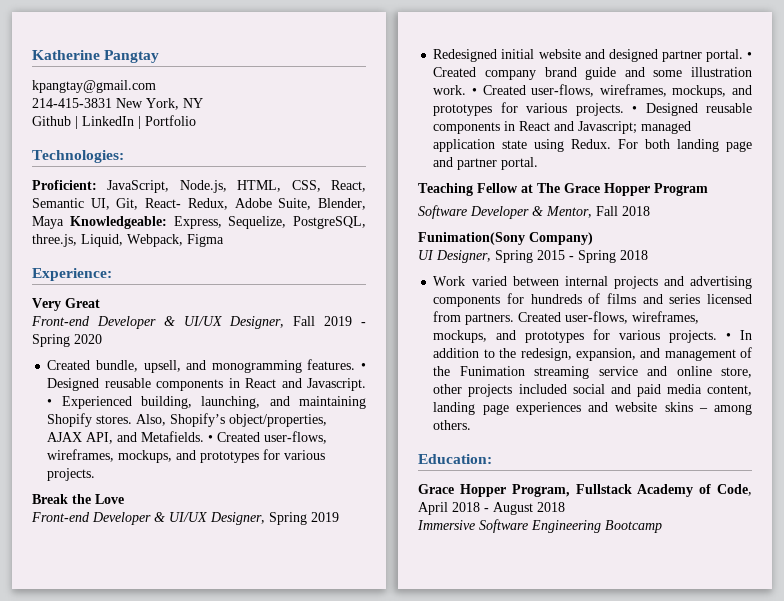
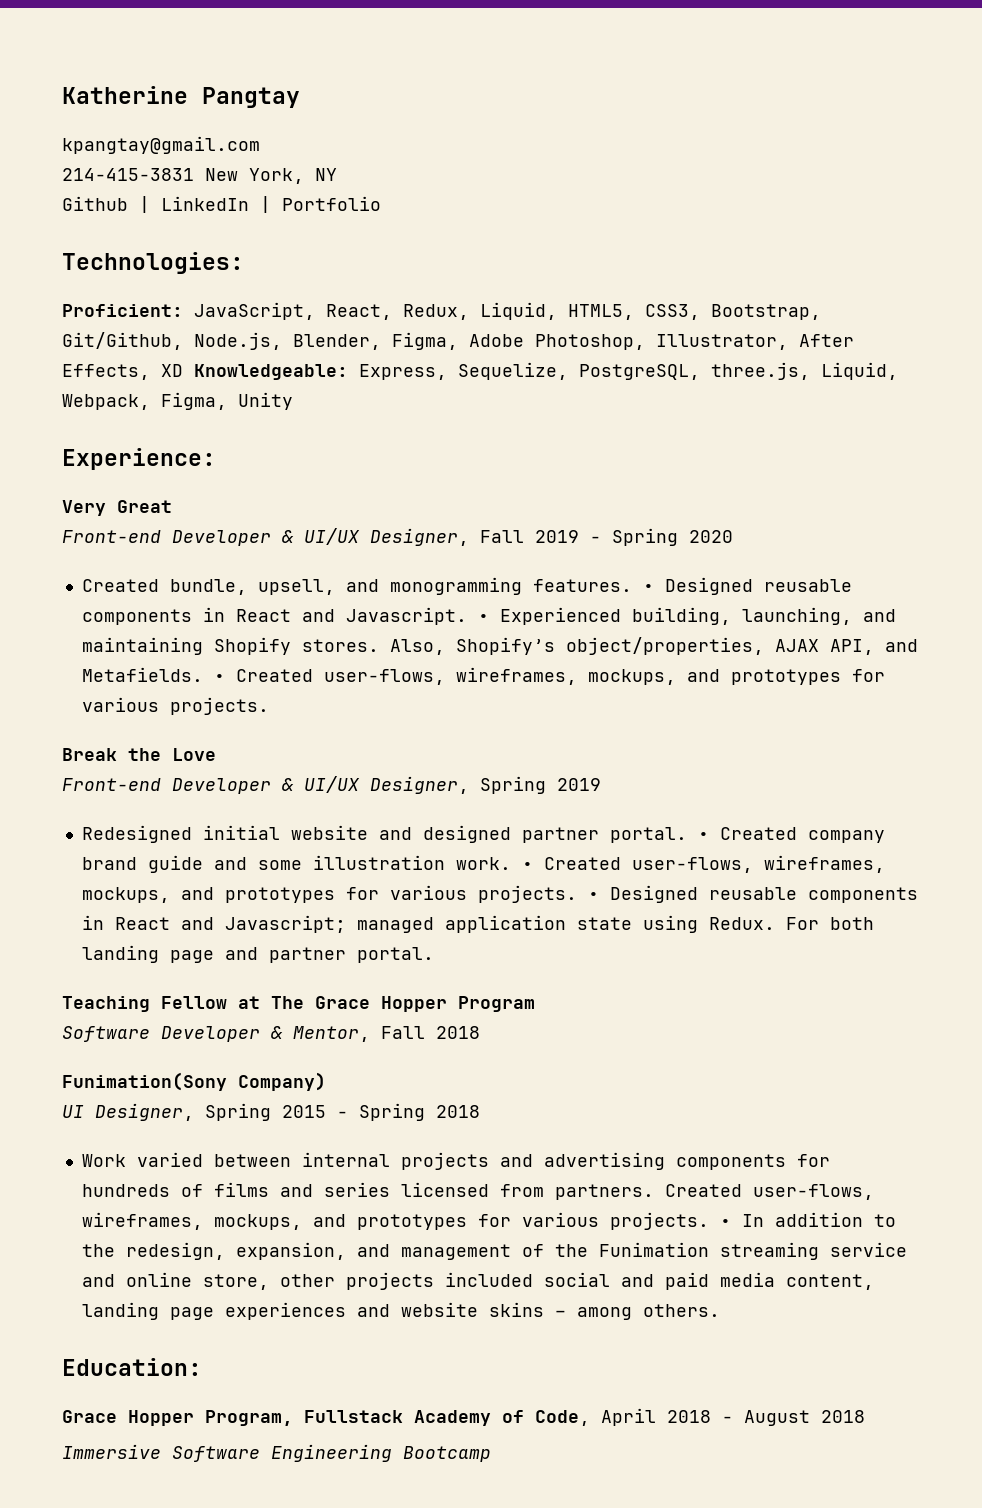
[179,180,366,193] [32,198,367,210] [32,216,64,229] Node.js, HTML, CSS, React, Semantic UI, Git, React- Redux, Adobe Suite, Blender, Maya -> [326,302,821,320] [62,332,854,350] [62,364,183,380] React, Redux, Liquid, HTML5, CSS3, Bootstrap, Git/Github, Node.js, Blender, Figma, Adobe Photoshop, Illustrator, After Effects, XD
[187,234,224,247] Figma -> [161,392,293,410] Figma, Unity

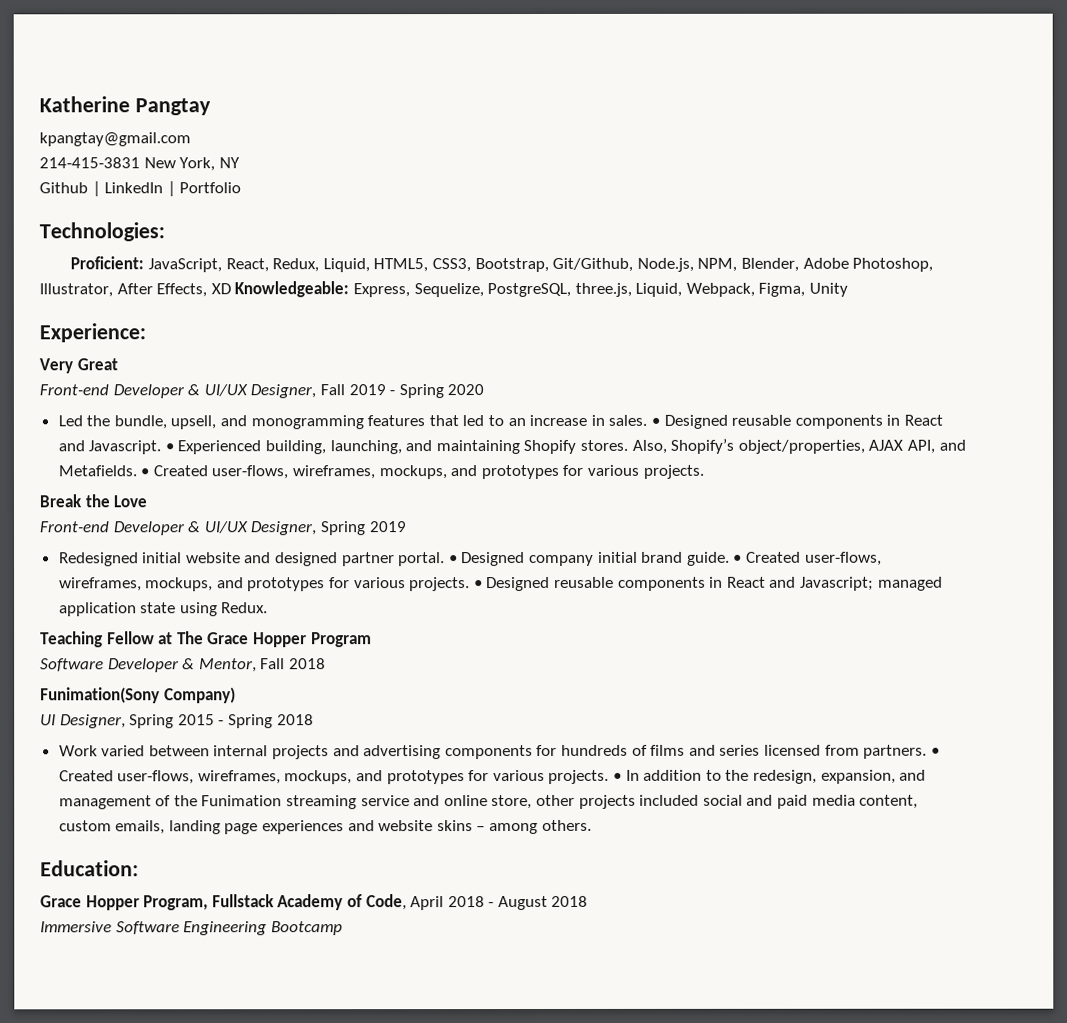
[293,332,458,350] Blender, Figma, -> [697,257,799,272] NPM, Blender,
[81,579,159,592] Created -> [57,415,111,427] Led the
[532,579,632,592] features. -> [367,414,648,427] features that led to an increase in sales.
[719,827,885,843] [81,855,511,873] Created company brand guide and some illustration work. -> [461,551,730,567] Designed company initial brand guide.
[785,917,874,930] [81,945,434,963] For both landing page and partner portal. -> (269, 608) none
(654, 1192) none -> [930,747,940,756] •
(874, 1282) none -> [58,820,166,835] custom emails,

